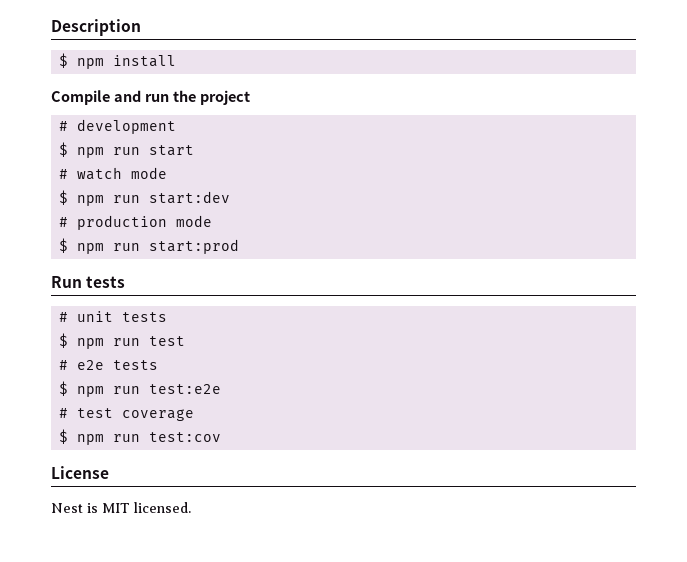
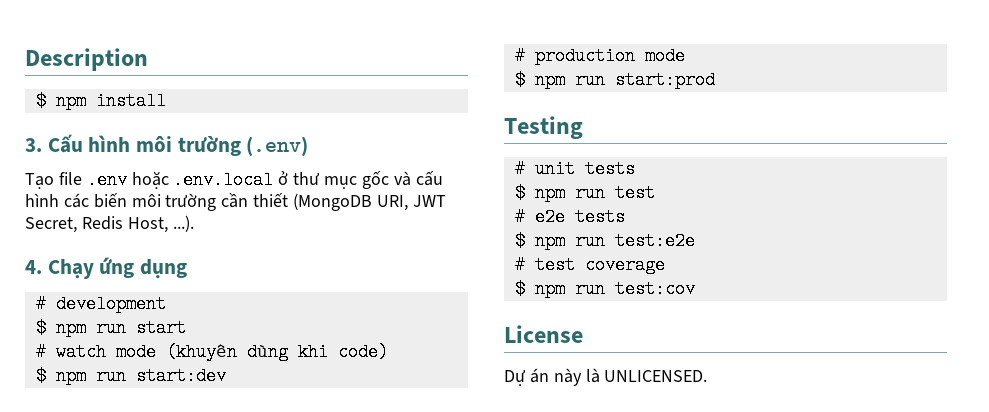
[51,90,250,105] Compile and run the project -> [25,134,309,156] [25,171,443,189] [25,193,446,211] [25,215,194,233] [25,257,188,279] 3. Cấu hình môi trường (.env) // Tạo file .env hoặc .env.local ở thư mục gốc và cấu hình các biến môi trường cần thiết (MongoDB URI, JWT Secret, Redis Host, ...). // 4. Chạy ứng dụng
(168, 173) none -> [165,343,388,361] (khuyên dùng khi code)
[51,276,126,288] Run tests -> [504,116,583,139] Testing
[51,502,191,513] Nest is MIT licensed. -> [504,368,708,386] Dự án này là UNLICENSED.

